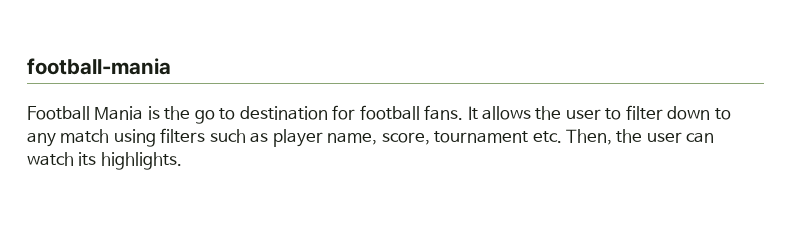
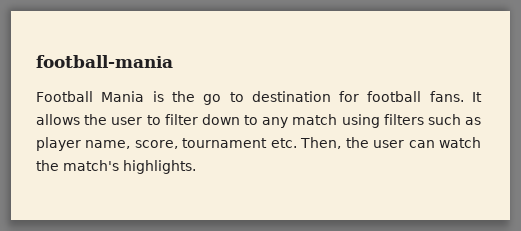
[78,152,97,166] its -> [36,160,119,171] the match's

